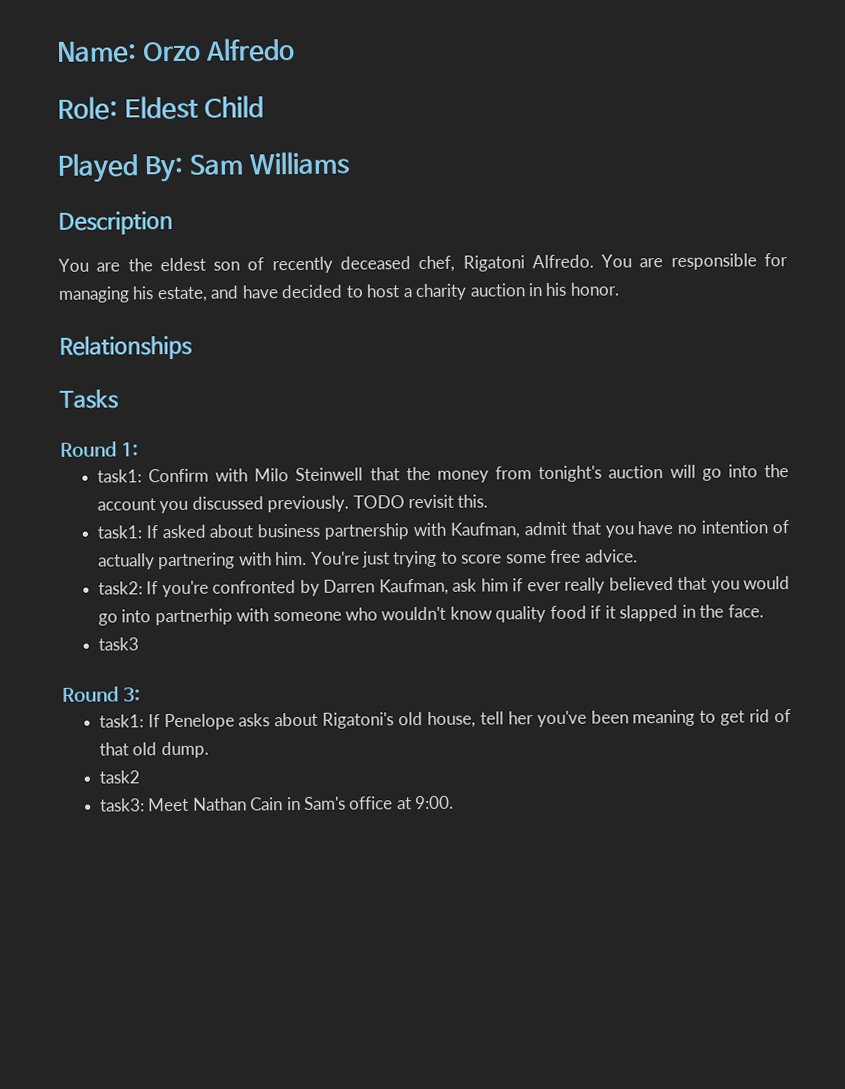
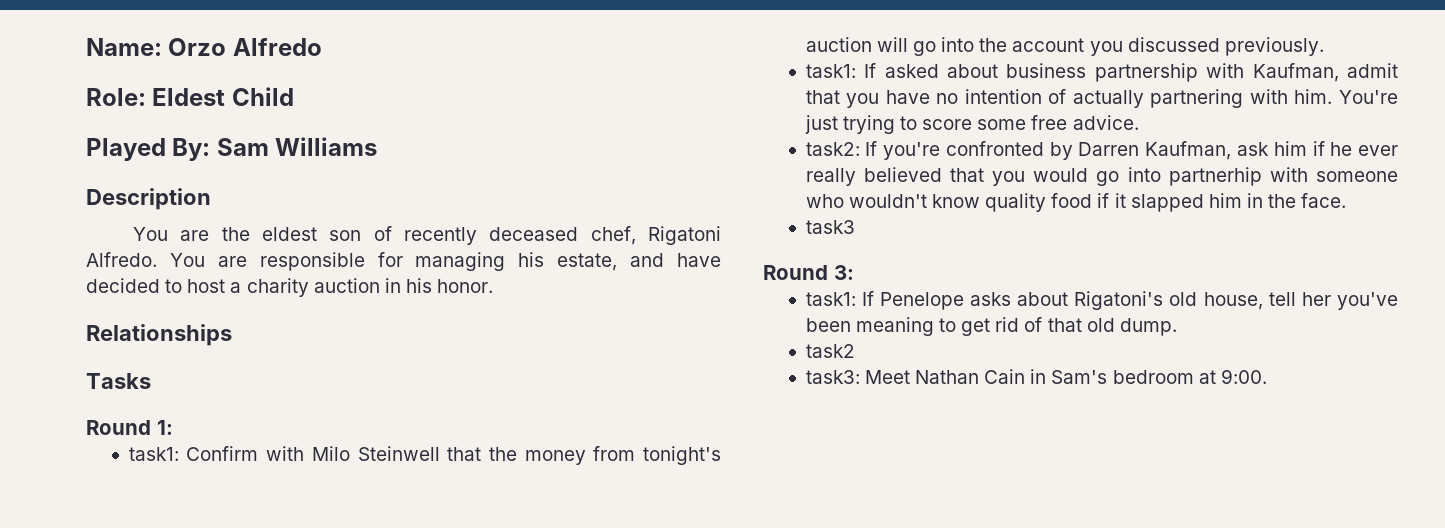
[352,494,489,509] TODO revisit this. -> (1324, 46) none
(524, 585) none -> [1330,142,1353,156] he
(679, 613) none -> [1208,193,1242,208] him
[349,796,394,810] office -> [1112,370,1194,384] bedroom

